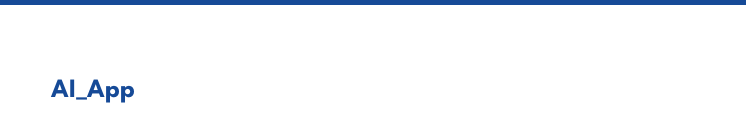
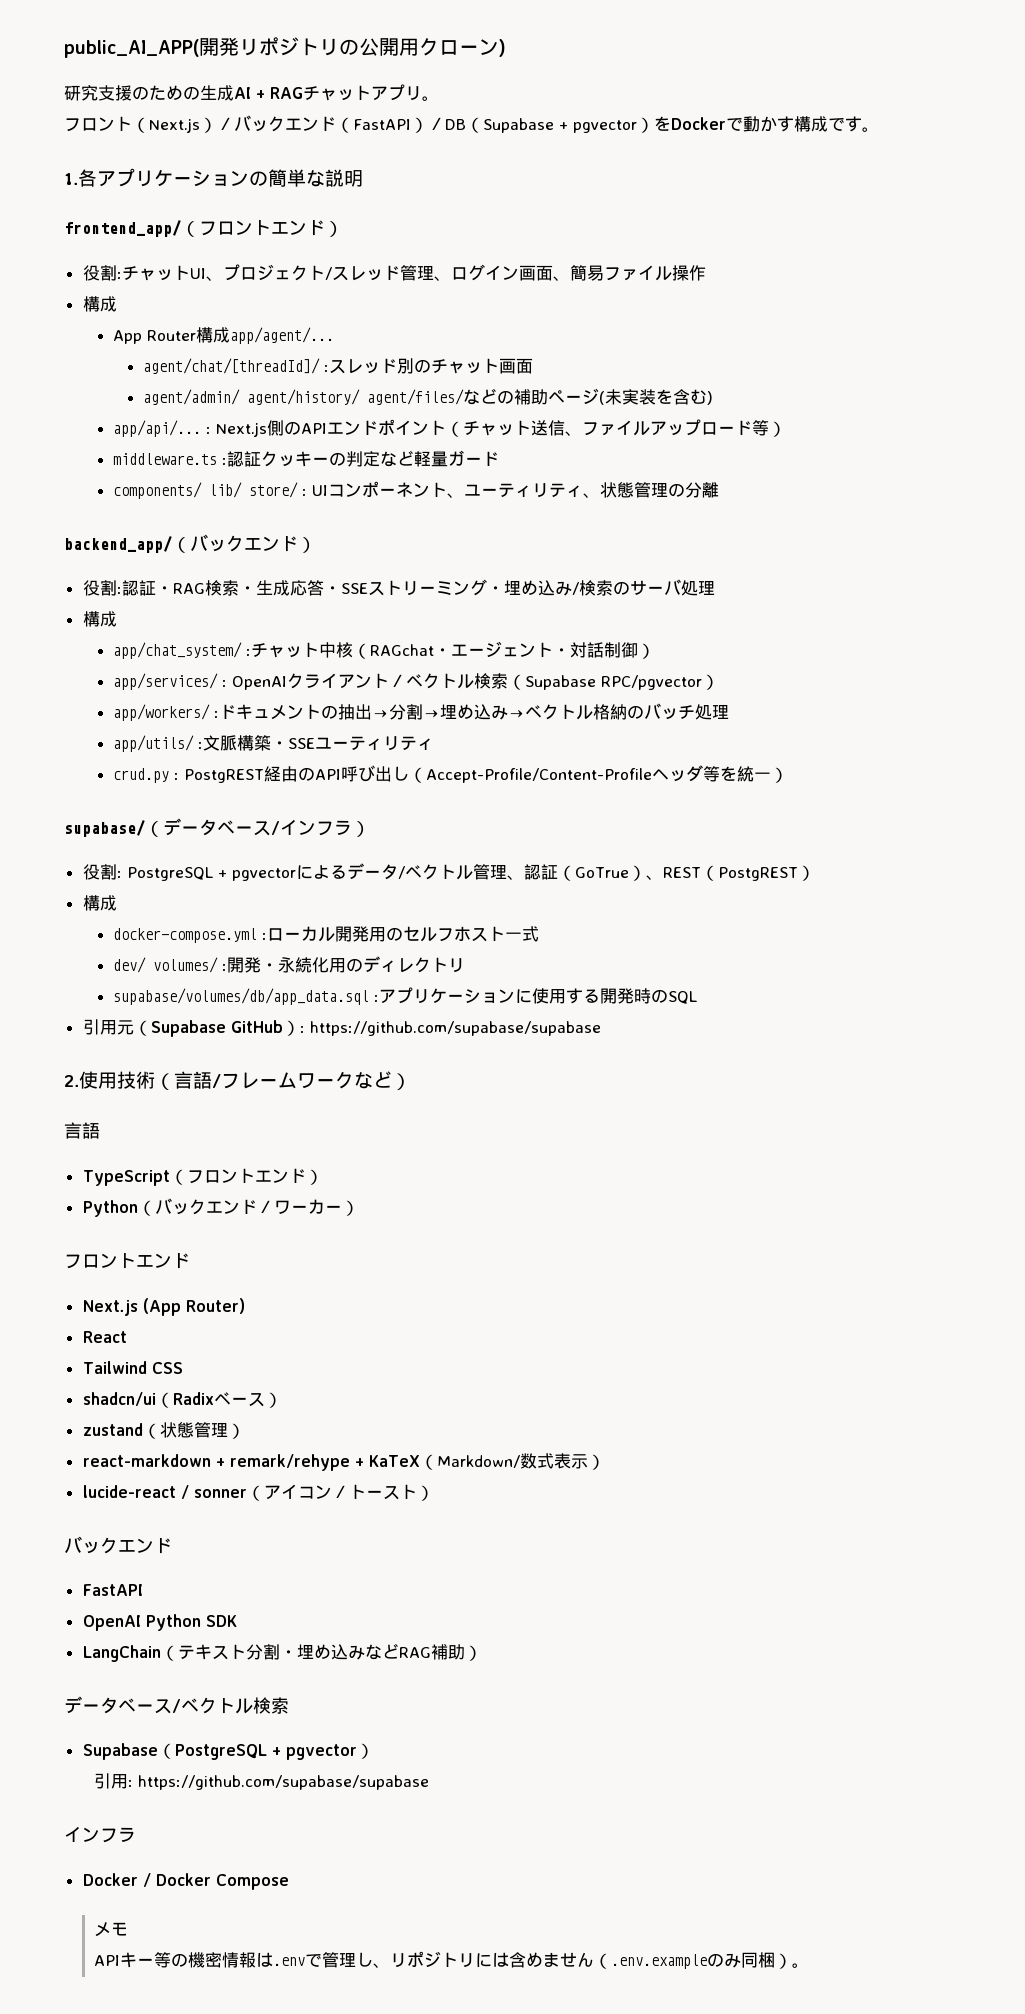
[50,79,135,103] AI_App -> [64,37,506,58] [64,84,439,101] [64,115,879,133] [64,168,363,187] [64,220,343,237] [82,264,706,281] [82,296,117,312] [113,327,335,344] [143,358,534,374] [143,388,714,405] [113,419,787,437] [113,450,500,467] [113,481,720,499] [64,534,316,553] [82,579,715,596] [82,611,117,627] [113,641,656,659] [113,673,720,690] [113,703,730,721] [113,735,435,752] [113,765,789,783] [64,818,370,837] [82,863,815,881] [82,895,117,911] [113,926,540,943] [113,956,466,973] [113,987,698,1005] [82,1019,601,1037] [64,1071,411,1090] [64,1122,100,1139] [82,1168,323,1186] [82,1198,359,1217] [64,1253,190,1269] [82,1298,245,1316] [82,1331,127,1343] [82,1361,183,1374] [82,1392,282,1408] [82,1422,245,1439] [82,1453,605,1471] [82,1484,434,1501] [64,1536,172,1554] [82,1584,143,1596] [82,1614,237,1631] [82,1643,482,1662] [64,1696,289,1714] [82,1743,374,1760] [94,1773,430,1790] [64,1826,136,1843] [82,1873,289,1890] [94,1922,129,1937] [94,1951,810,1969] public_AI_APP(開発リポジトリの公開用クローン) // 研究支援のための生成AI + RAGチャットアプリ。 // フロント（Next.js）／バックエンド（FastAPI）／DB（Supabase + pgvector）をDockerで動かす構成です。 // 1.各アプリケーションの簡単な説明 // frontend_app/（フロントエンド） // 役割:チャットUI、プロジェクト/スレッド管理、ログイン画面、簡易ファイル操作 // 構成 // App Router構成app/agent/... // agent/chat/[threadId]/ :スレッド別のチャット画面 // agent/admin/ agent/history/ agent/files/などの補助ページ(未実装を含む) // app/api/... : Next.js側のAPIエンドポイント（チャット送信、ファイルアップロード等） // middleware.ts :認証クッキーの判定など軽量ガード // components/ lib/ store/ : UIコンポーネント、ユーティリティ、状態管理の分離 // backend_app/（バックエンド） // 役割:認証・RAG検索・生成応答・SSEストリーミング・埋め込み/検索のサーバ処理 // 構成 // app/chat_system/ :チャット中核（RAGchat・エージェント・対話制御） // app/services/ : OpenAIクライアント／ベクトル検索（Supabase RPC/pgvector） // app/workers/ :ドキュメントの抽出→分割→埋め込み→ベクトル格納のバッチ処理 // app/utils/ :文脈構築・SSEユーティリティ // crud.py : PostgREST経由のAPI呼び出し（Accept-Profile/Content-Profileヘッダ等を統一） // supabase/（データベース/インフラ） // 役割: PostgreSQL + pgvectorによるデータ/ベクトル管理、認証（GoTrue）、REST（PostgREST） // 構成 // docker-compose.yml :ローカル開発用のセルフホスト一式 // dev/ volumes/ :開発・永続化用のディレクトリ // supabase/volumes/db/app_data.sql :アプリケーションに使用する開発時のSQL // 引用元（Supabase GitHub）: https://github.com/supabase/supabase // 2.使用技術（言語/フレームワークなど） // 言語 // TypeScript（フロントエンド） // Python（バックエンド／ワーカー） // フロントエンド // Next.js (App Router) // React // Tailwind CSS // shadcn/ui（Radixベース） // zustand（状態管理） // react-markdown + remark/rehype + KaTeX（Markdown/数式表示） // lucide-react / sonner（アイコン／トースト） // バックエンド // FastAPI // OpenAI Python SDK // LangChain（テキスト分割・埋め込みなどRAG補助） // データベース/ベクトル検索 // Supabase（PostgreSQL + pgvector） // 引用: https://github.com/supabase/supabase // インフラ // Docker / Docker Compose // メモ // APIキー等の機密情報は.envで管理し、リポジトリには含めません（.env.exampleのみ同梱）。

